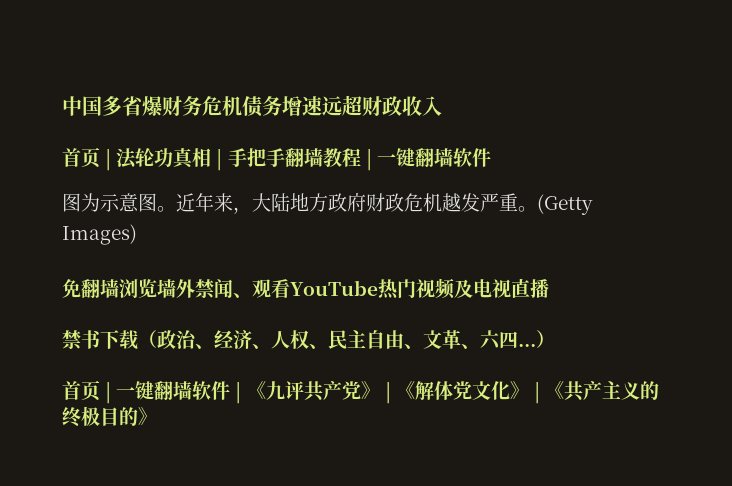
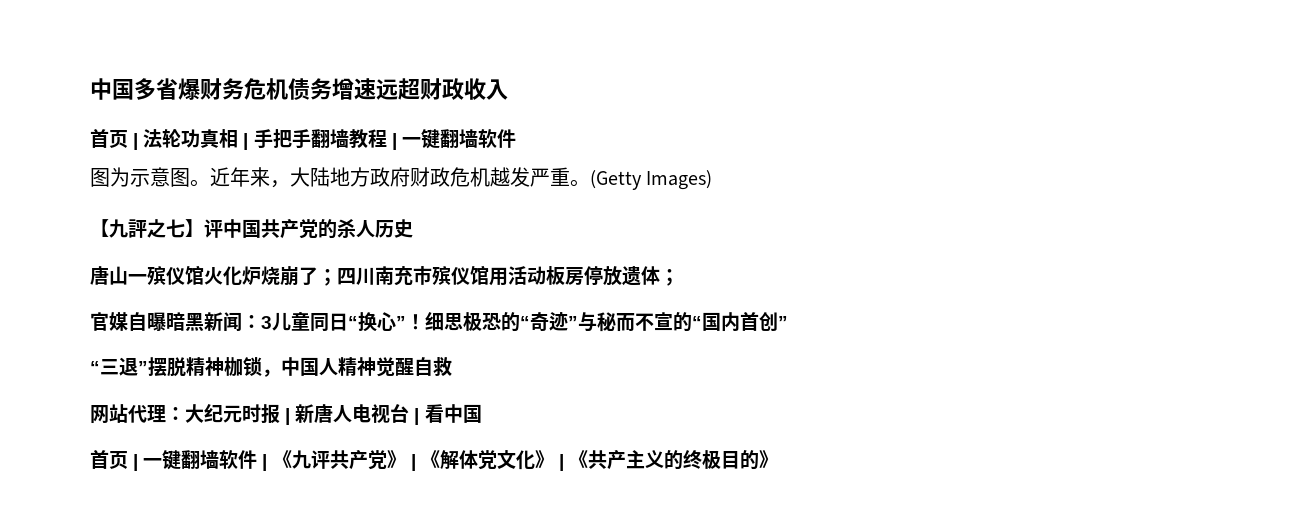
[62,278,549,300] [62,329,555,350] 免翻墙浏览墙外禁闻、观看YouTube热门视频及电视直播 // 禁书下载（政治、经济、人权、民主自由、文革、六四...） -> [90,219,413,239] [90,265,679,286] [90,311,788,332] [90,357,452,377] [90,403,482,425] 【九評之七】评中国共产党的杀人历史 // 唐山一殡仪馆火化炉烧崩了；四川南充市殡仪馆用活动板房停放遗体； // 官媒自曝暗黑新闻：3儿童同日“换心”！细思极恐的“奇迹”与秘而不宣的“国内首创” // “三退”摆脱精神枷锁，中国人精神觉醒自救 // 网站代理：大纪元时报 | 新唐人电视台 | 看中国

